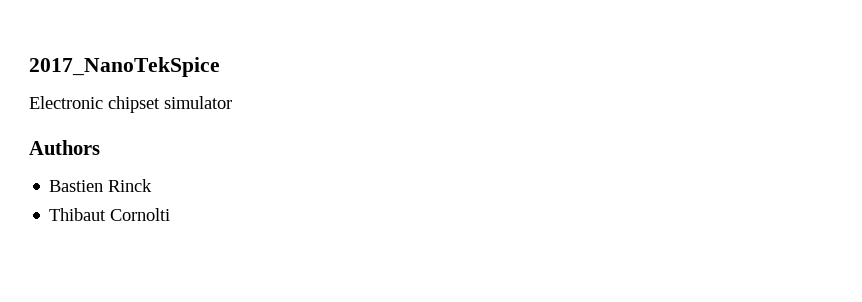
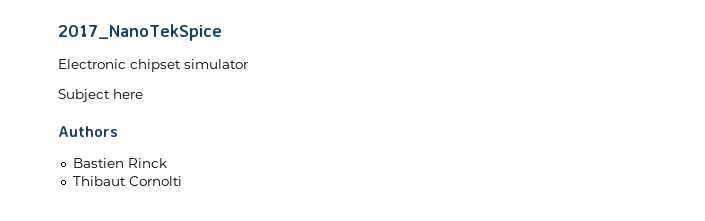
(232, 102) none -> [58,89,143,102] // Subject here

